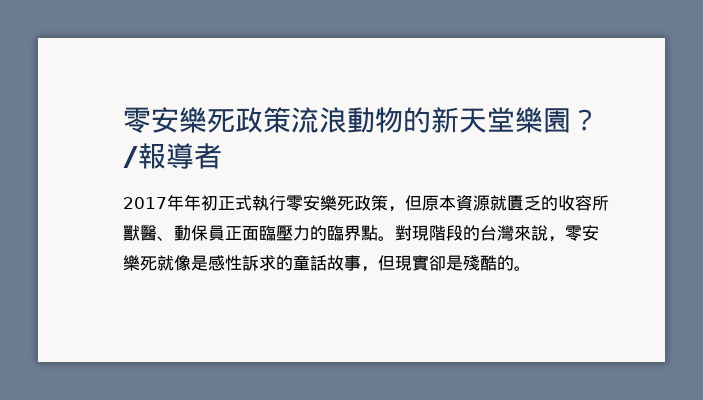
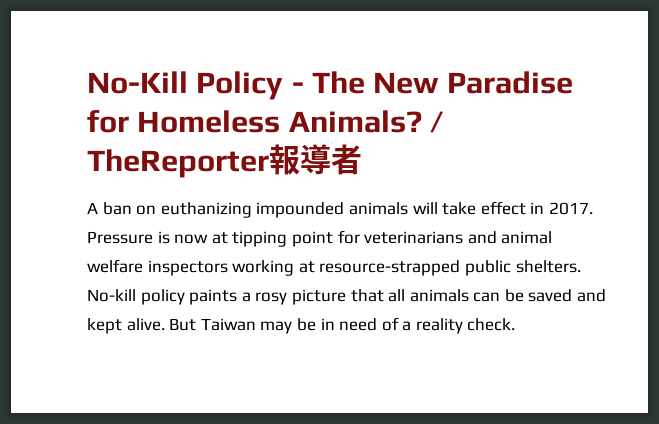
[123,107,599,133] [123,143,222,169] [123,194,609,212] [123,225,599,242] [123,254,531,272] 零安樂死政策流浪動物的新天堂樂園？/報導者 // 2017年年初正式執行零安樂死政策，但原本資源就匱乏的收容所獸醫、動保員正面臨壓力的臨界點。對現階段的台灣來說，零安樂死就像是感性訴求的童話故事，但現實卻是殘酷的。 -> [87,71,573,100] [87,110,445,133] [87,144,362,178] [87,201,593,218] [87,230,553,247] [87,259,581,276] [87,289,607,305] [87,317,516,334] No-Kill Policy - The New Paradise for Homeless Animals? / TheReporter報導者 // A ban on euthanizing impounded animals will take effect in 2017. Pressure is now at tipping point for veterinarians and animal welfare inspectors working at resource-strapped public shelters. No-kill policy paints a rosy picture that all animals can be saved and kept alive. But Taiwan may be in need of a reality check.

